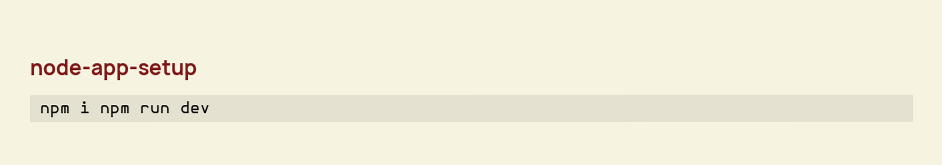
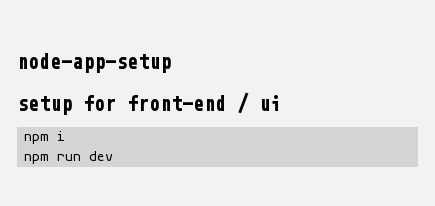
(197, 70) none -> [17,92,281,115] // setup for front-end / ui
(91, 107) none -> (65, 136) //

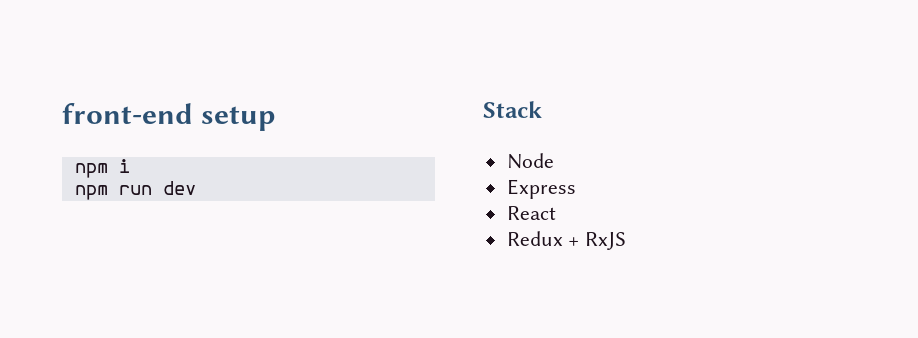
[17,53,171,73] node-app-setup // -> [62,103,193,124] front-end
[83,92,281,114] for front-end / ui -> (277, 118) none
(113, 156) none -> [483,101,542,118] [506,153,554,169] [506,179,576,199] [506,206,556,220] [506,231,627,250] // Stack // Node // Express // React // Redux + RxJS

